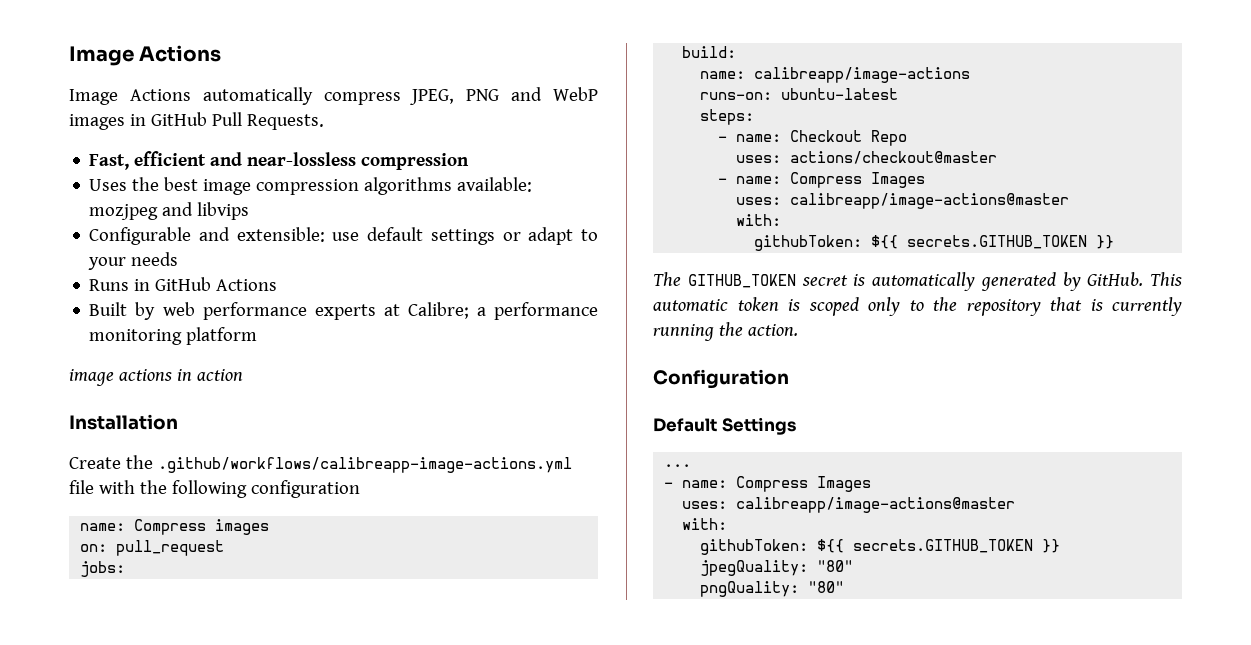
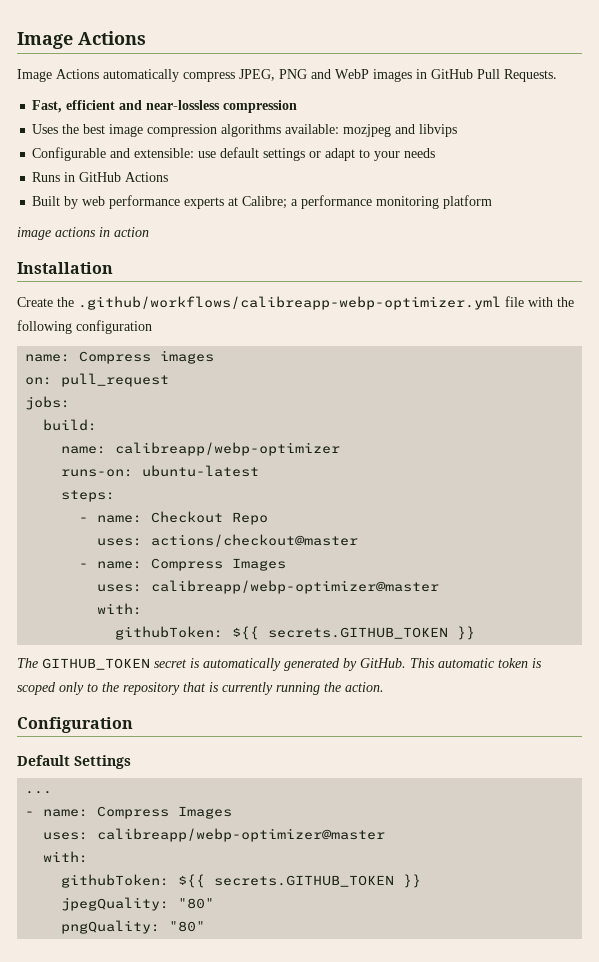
[157,457,572,473] .github/workflows/calibreapp-image-actions.yml -> [78,296,501,310] .github/workflows/calibreapp-webp-optimizer.yml
[754,67,971,83] calibreapp/image-actions -> [115,442,341,456] calibreapp/webp-optimizer
[790,193,1070,209] calibreapp/image-actions@master -> [151,580,440,594] calibreapp/webp-optimizer@master
[736,497,1016,513] calibreapp/image-actions@master -> [97,828,386,842] calibreapp/webp-optimizer@master

